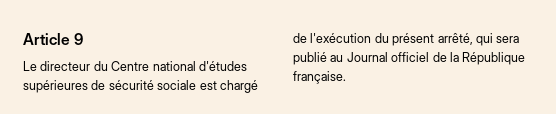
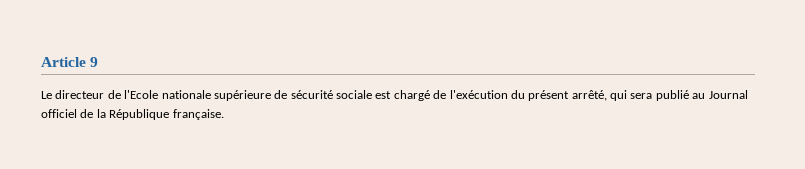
[93,61,247,71] [23,80,88,93] du Centre national d'études supérieures -> [107,90,271,101] de l'Ecole nationale supérieure

